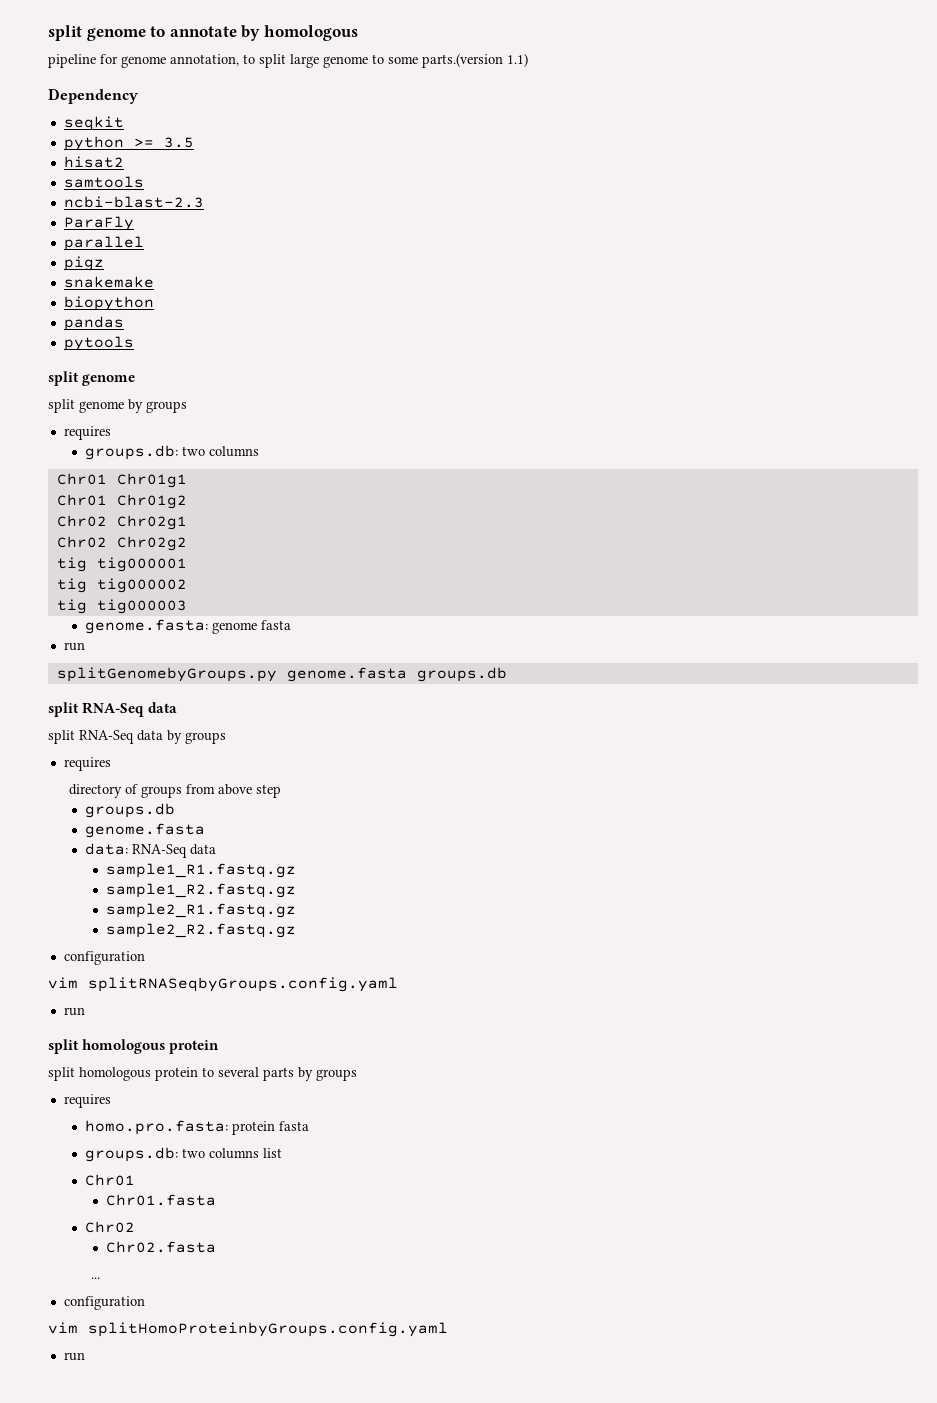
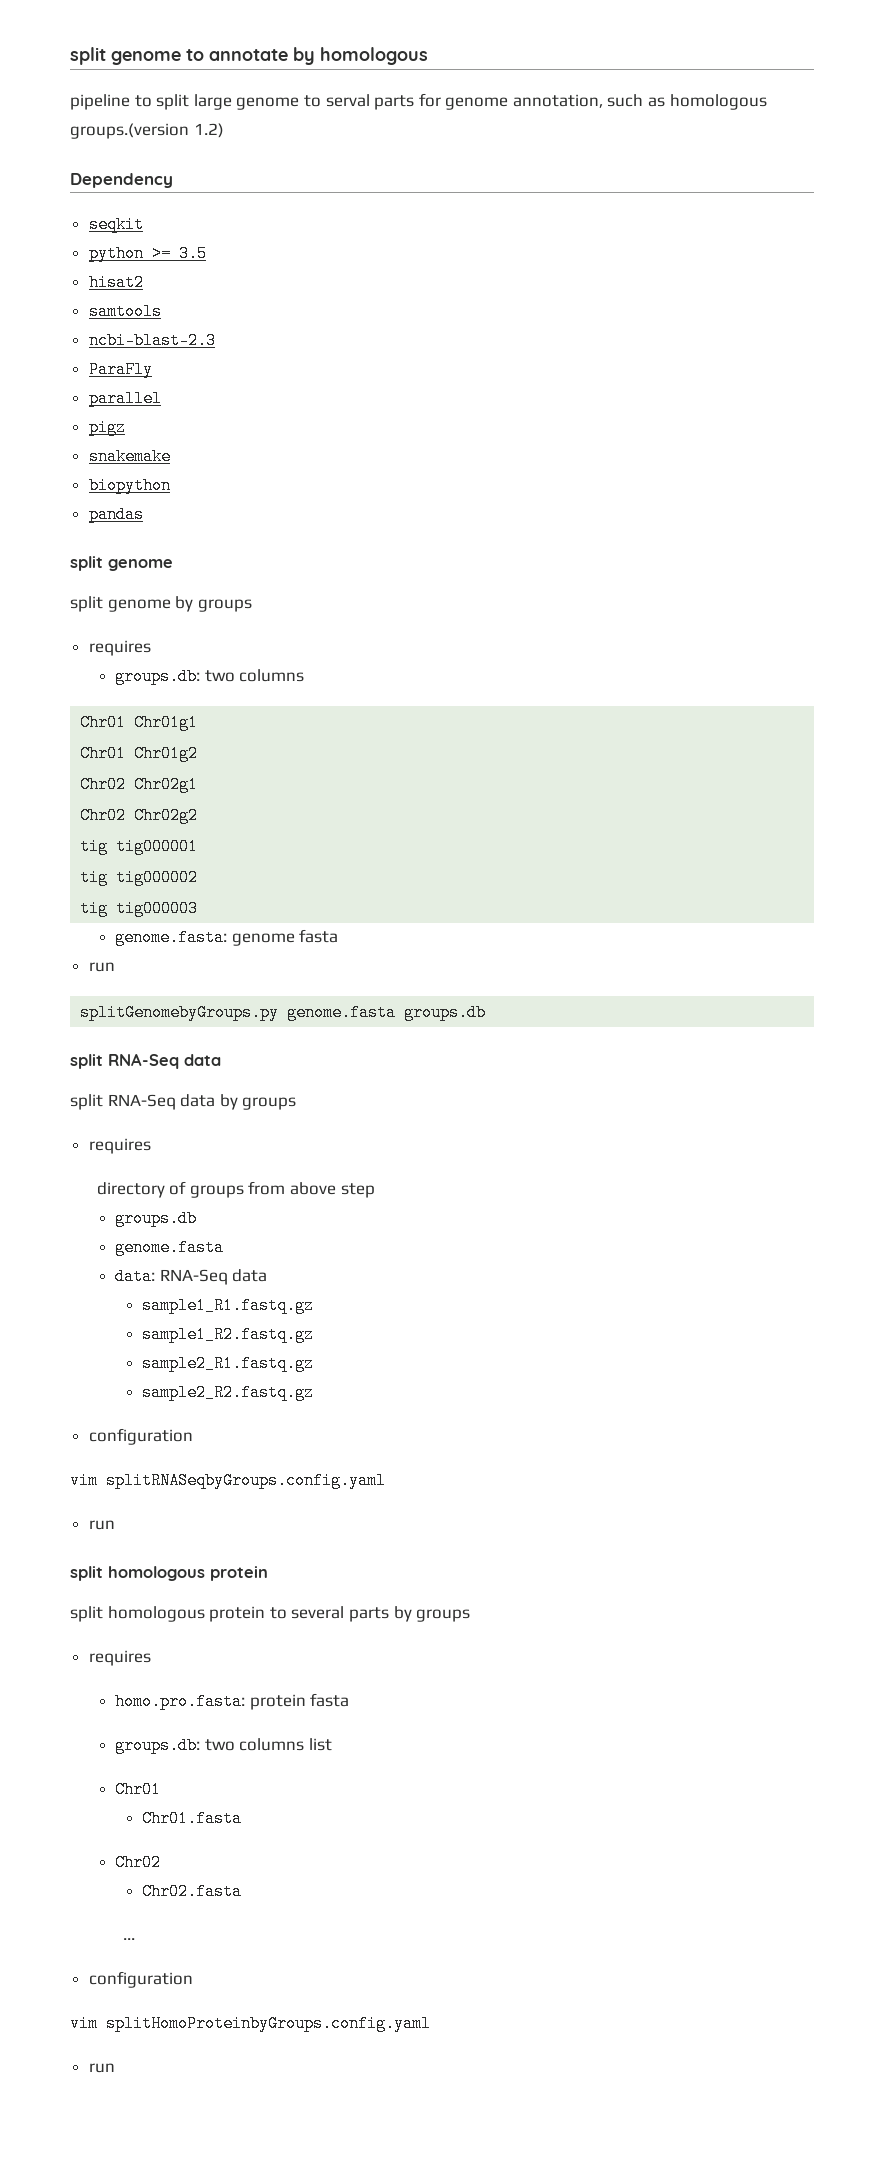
[100,54,239,68] for genome annotation, -> (130, 102) none
[388,53,528,68] some parts.(version 1.1) -> [325,93,767,110] [70,123,224,139] serval parts for genome annotation, such as homologous groups.(version 1.2)
[63,336,134,351] // pytools -> (144, 514) none

